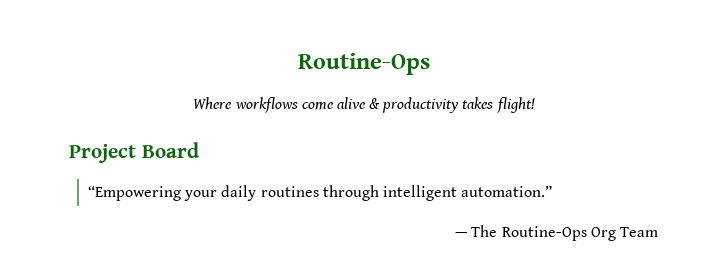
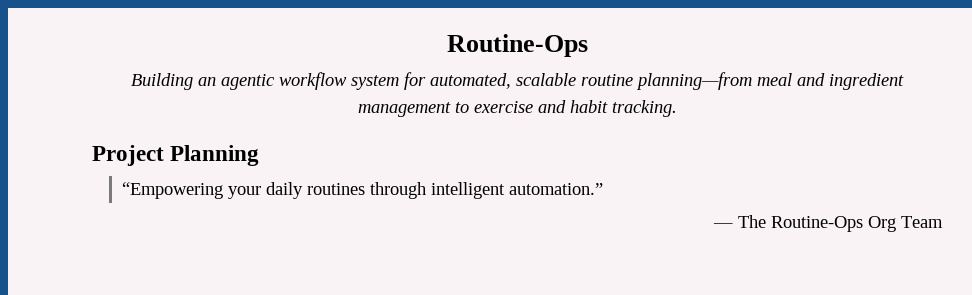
[193,97,535,113] Where workflows come alive & productivity takes flight! -> [131,72,904,90] [357,100,677,117] Building an agentic workflow system for automated, scalable routine planning—from meal and ingredient management to exercise and habit tracking.
[141,142,199,158] Board -> [170,145,260,166] Planning

